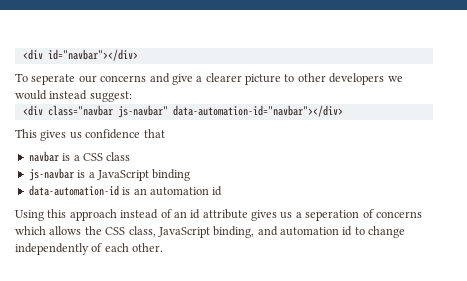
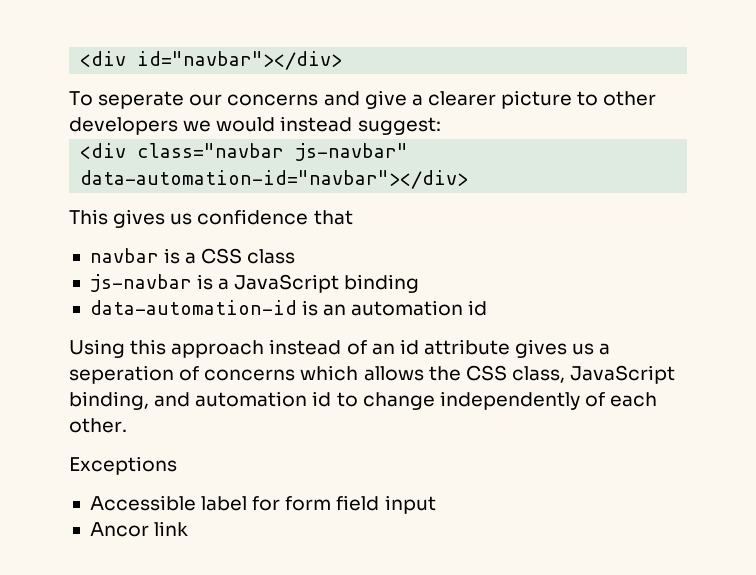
(164, 247) none -> [69,456,177,475] [89,495,436,514] [89,521,189,537] // Exceptions // Accessible label for form field input // Ancor link

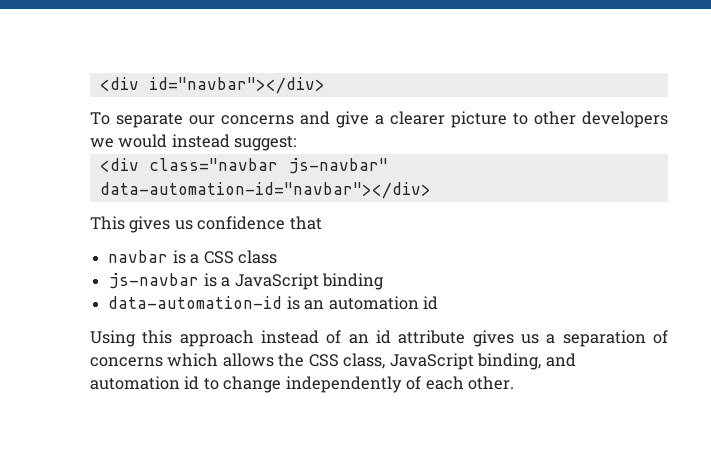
[98,91,185,109] seperate -> [116,113,183,128] separate
[69,365,174,384] seperation -> [562,330,646,347] separation
[69,456,177,475] [89,495,436,514] [89,521,189,537] // Exceptions // Accessible label for form field input // Ancor link -> (515, 383) none

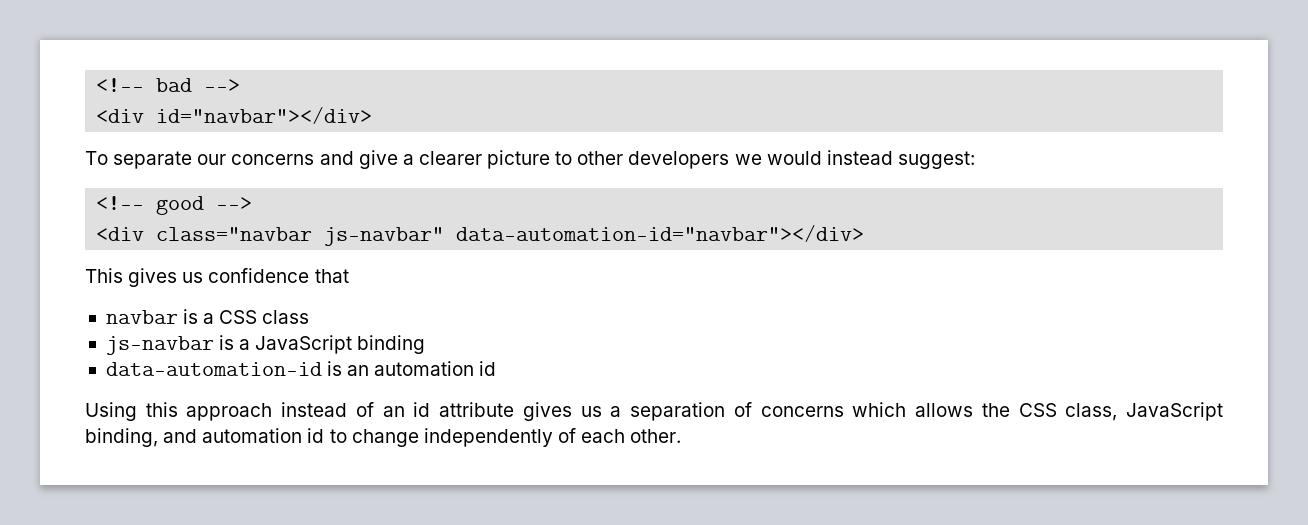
(99, 84) none -> [96,78,241,92] <!-- bad --> //
(297, 143) none -> [96,196,253,215] // <!-- good -->

